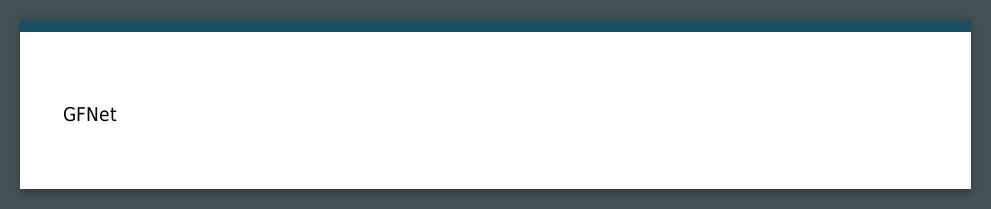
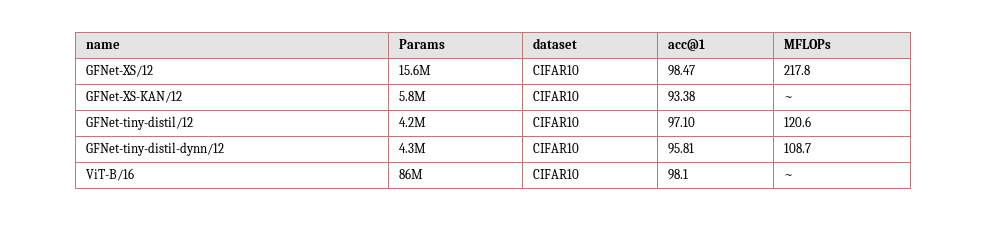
[63,106,117,122] GFNet -> [85,42,120,49] [398,39,445,49] [532,38,577,49] [667,39,705,51] [783,39,831,49] [85,65,153,77] [398,64,431,75] [532,65,579,75] [667,65,695,76] [783,65,810,75] [85,91,182,103] [398,91,426,101] [532,91,579,101] [667,91,695,102] [783,96,793,101] [85,116,193,130] [398,117,426,127] [532,117,579,127] [667,117,695,128] [783,116,811,127] [85,142,224,156] [398,143,426,153] [532,143,579,153] [667,143,694,154] [783,143,811,153] [85,168,134,181] [398,168,423,179] [532,169,579,179] [667,169,688,180] [783,174,793,179] name | Params | dataset | acc@1 | MFLOPs // GFNet-XS/12 | 15.6M | CIFAR10 | 98.47 | 217.8 // GFNet-XS-KAN/12 | 5.8M | CIFAR10 | 93.38 | ~ // GFNet-tiny-distil/12 | 4.2M | CIFAR10 | 97.10 | 120.6 // GFNet-tiny-distil-dynn/12 | 4.3M | CIFAR10 | 95.81 | 108.7 // ViT-B/16 | 86M | CIFAR10 | 98.1 | ~

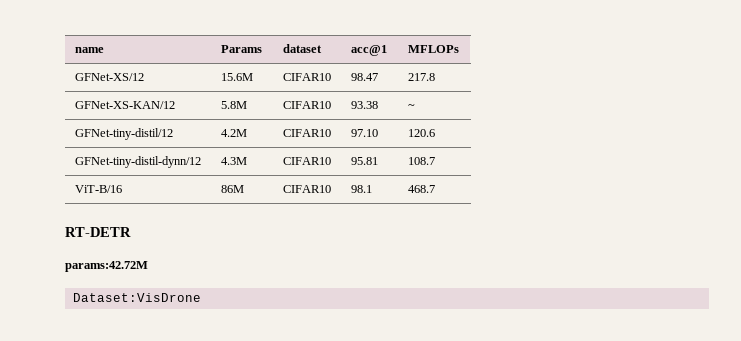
[783,174,793,179] ~ -> [407,185,435,193] [65,227,131,237] [65,261,148,272] [72,293,201,302] 468.7 // RT-DETR // params:42.72M // Dataset:VisDrone

